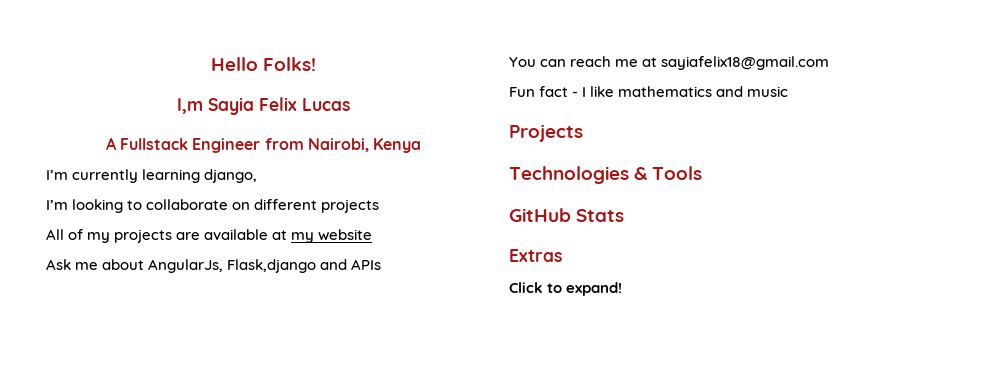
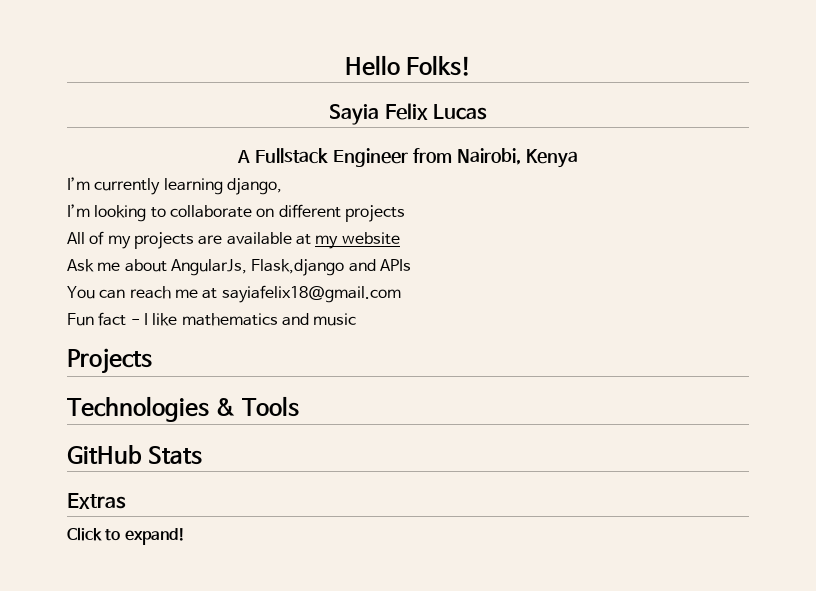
[177,98,203,114] I,m -> (472, 65) none

